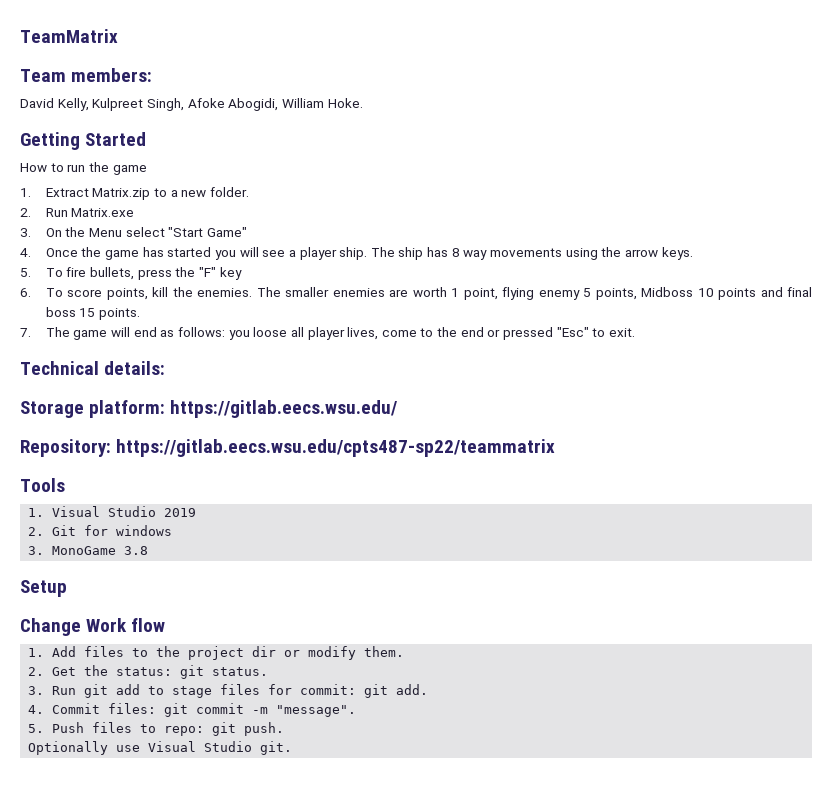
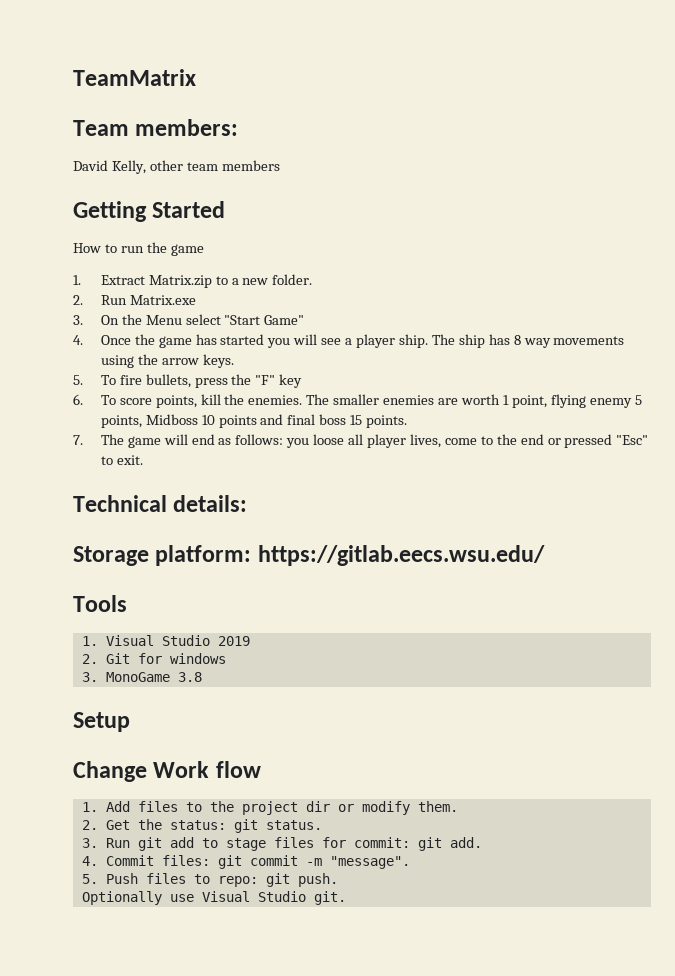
[92,98,363,111] Kulpreet Singh, Afoke Abogidi, William Hoke. -> [149,160,280,171] other team members
[20,439,556,457] // Repository: https://gitlab.eecs.wsu.edu/cpts487-sp22/teammatrix -> (545, 555) none

